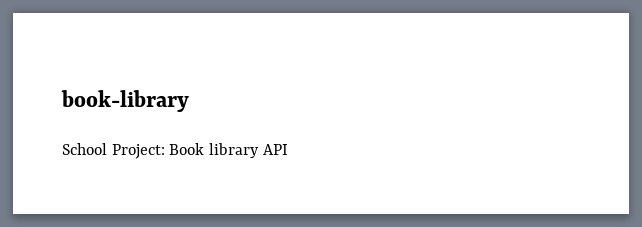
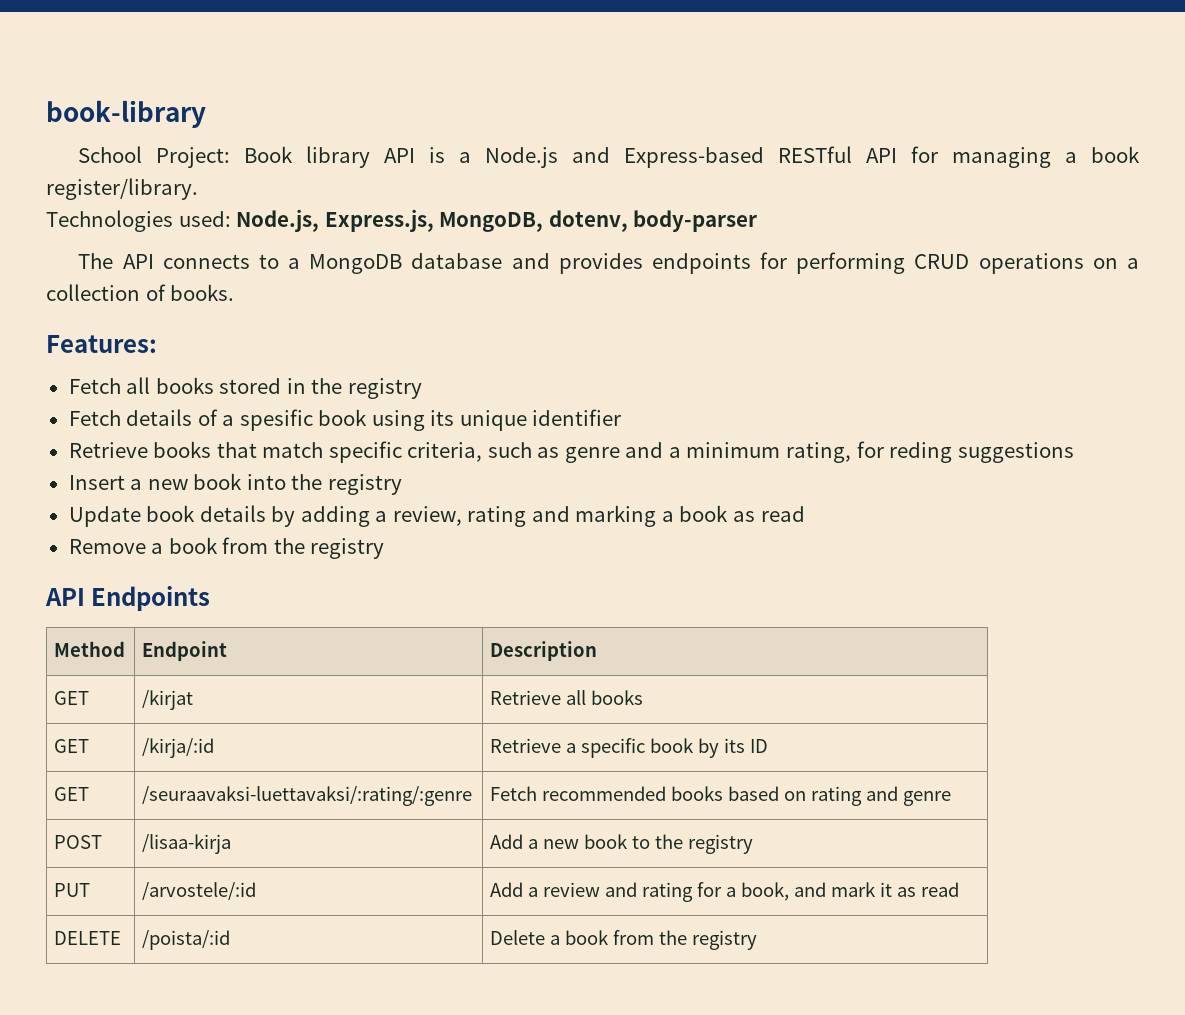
(288, 149) none -> [429,146,1140,168] [46,178,198,200] [46,209,758,232] [78,252,1140,274] [46,284,235,301] [46,335,157,353] [68,377,422,399] [68,409,622,431] [68,441,1074,463] [68,473,402,495] [68,505,805,527] [68,537,385,559] [45,586,211,611] [54,641,126,657] [142,641,228,661] [490,641,598,661] [54,691,90,705] [142,690,194,710] [490,690,644,705] [54,739,90,753] [142,738,215,758] [490,738,769,758] [54,787,90,801] [142,786,473,806] [490,786,952,806] [54,835,103,849] [142,834,232,854] [490,834,754,854] [54,883,91,897] [142,882,257,900] [490,882,960,902] [54,931,122,945] [142,930,231,950] [490,930,758,950] is a Node.js and Express-based RESTful API for managing a book register/library. // Technologies used: Node.js, Express.js, MongoDB, dotenv, body-parser // The API connects to a MongoDB database and provides endpoints for performing CRUD operations on a collection of books. // Features: // Fetch all books stored in the registry // Fetch details of a spesific book using its unique identifier // Retrieve books that match specific criteria, such as genre and a minimum rating, for reding suggestions // Insert a new book into the registry // Update book details by adding a review, rating and marking a book as read // Remove a book from the registry // API Endpoints // Method | Endpoint | Description // GET | /kirjat | Retrieve all books // GET | /kirja/:id | Retrieve a specific book by its ID // GET | /seuraavaksi-luettavaksi/:rating/:genre | Fetch recommended books based on rating and genre // POST | /lisaa-kirja | Add a new book to the registry // PUT | /arvostele/:id | Add a review and rating for a book, and mark it as read // DELETE | /poista/:id | Delete a book from the registry

